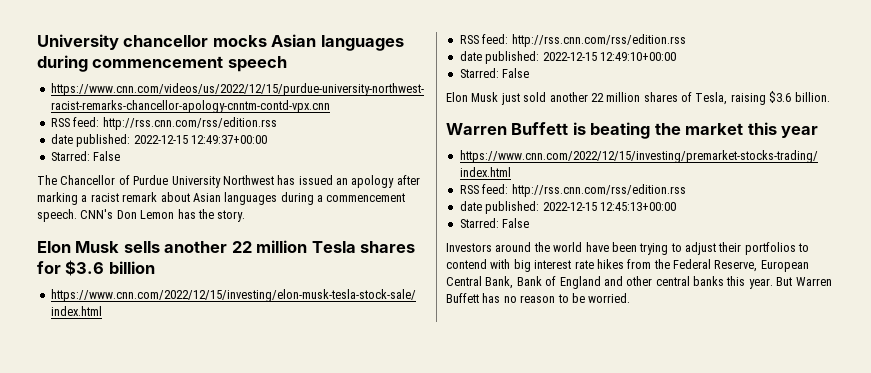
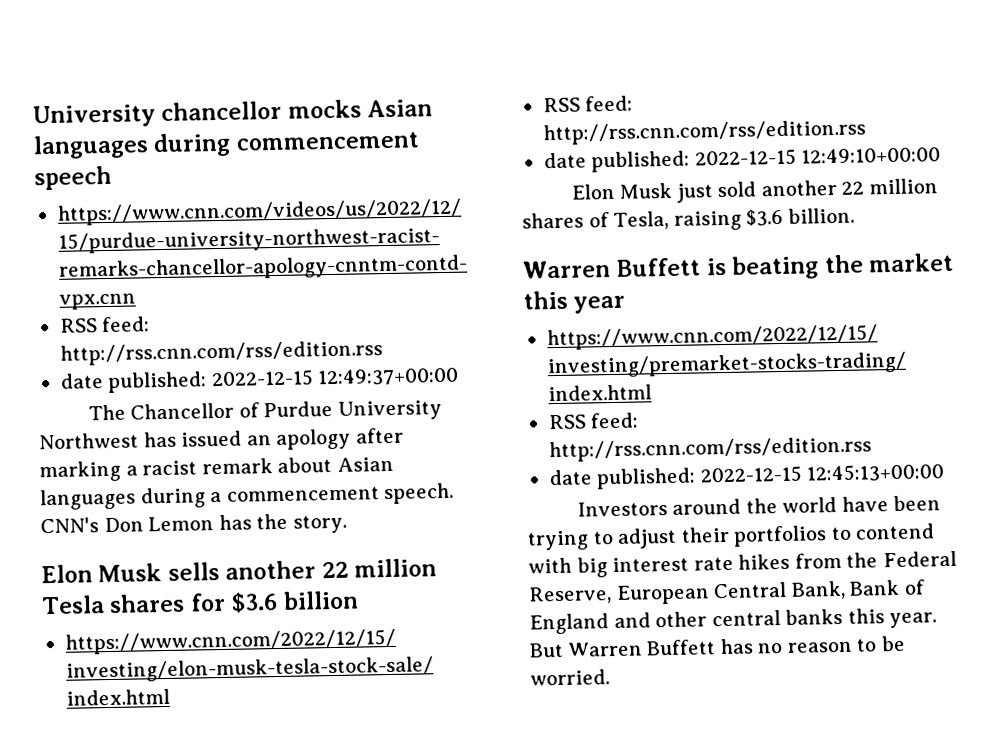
[50,151,121,161] // Starred: False -> (460, 377) none
[459,68,530,78] // Starred: False -> (942, 155) none
[459,218,530,228] // Starred: False -> (945, 473) none

